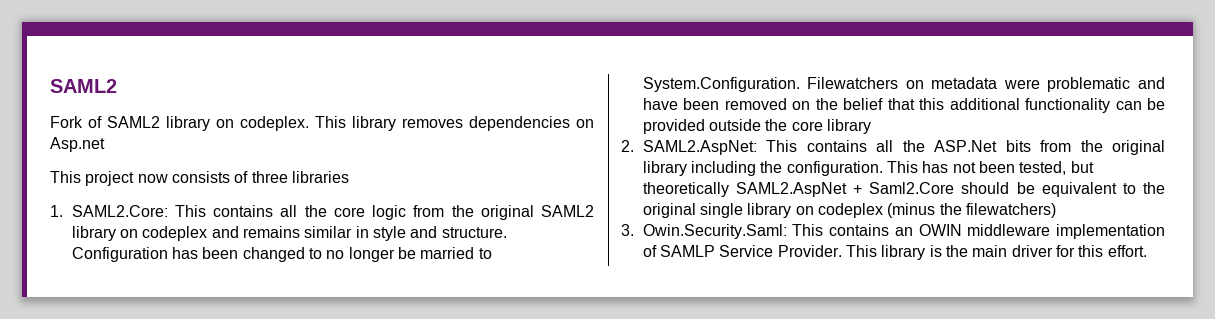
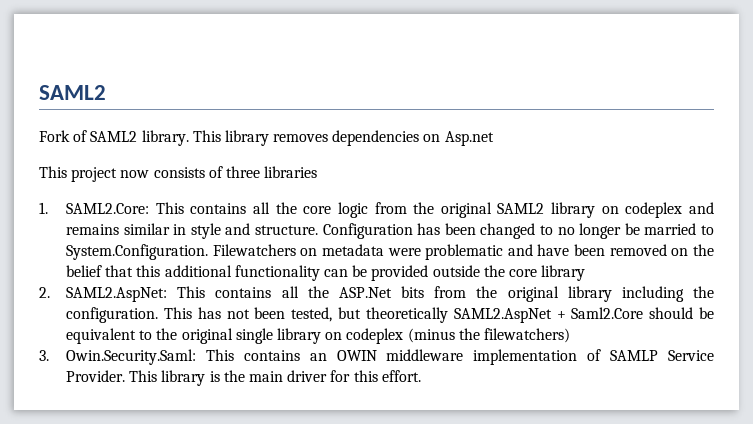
[166,116,309,131] library on codeplex. -> [141,130,189,146] library.

